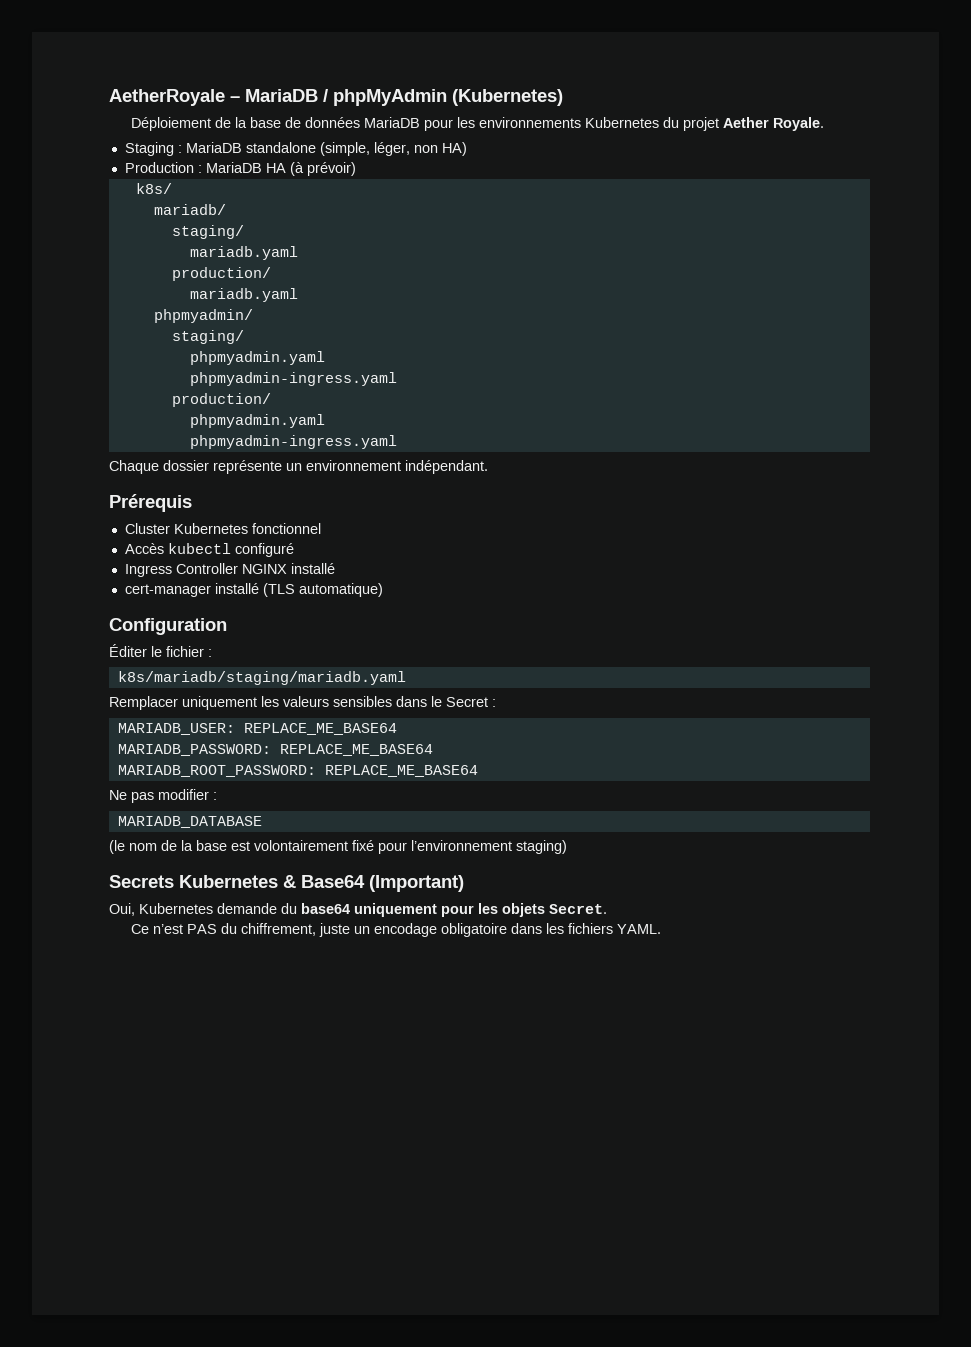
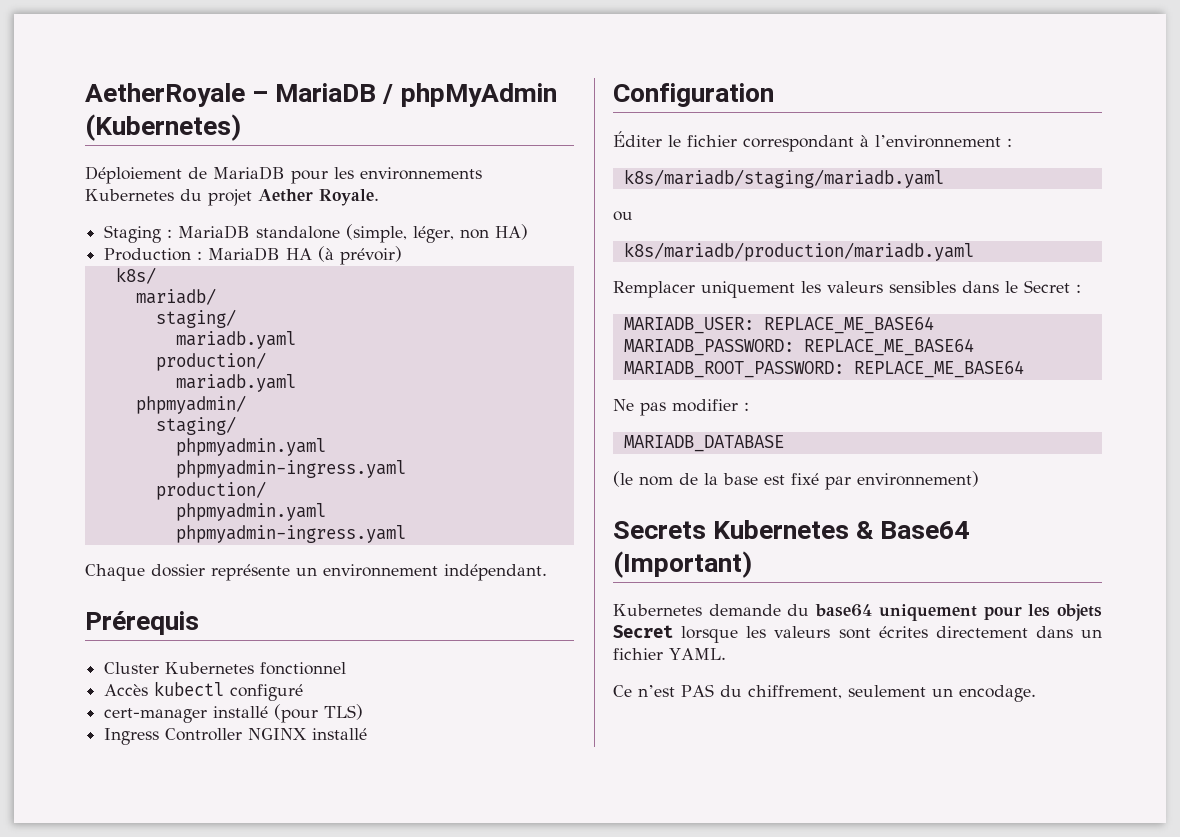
[235,117,361,128] la base de données -> (207, 173) none
(294, 550) none -> [104,704,364,723] // cert-manager installé (pour TLS)
[124,583,383,597] // cert-manager installé (TLS automatique) -> (368, 734) none
(204, 651) none -> [743,135,1001,152] correspondant à l’environnement
(406, 678) none -> [613,211,633,221] [623,242,974,261] // ou // k8s/mariadb/production/mariadb.yaml
[254,840,567,854] volontairement fixé pour l’environnement staging) -> [791,471,979,490] fixé par environnement)
[109,903,135,916] Oui, -> (752, 564) none
[549,904,607,914] Secret. -> [613,625,1102,643] [613,648,726,660] Secret lorsque les valeurs sont écrites directement dans un fichier YAML.
[319,923,662,937] juste un encodage obligatoire dans les fichiers YAML. -> [847,685,1036,702] seulement un encodage.

